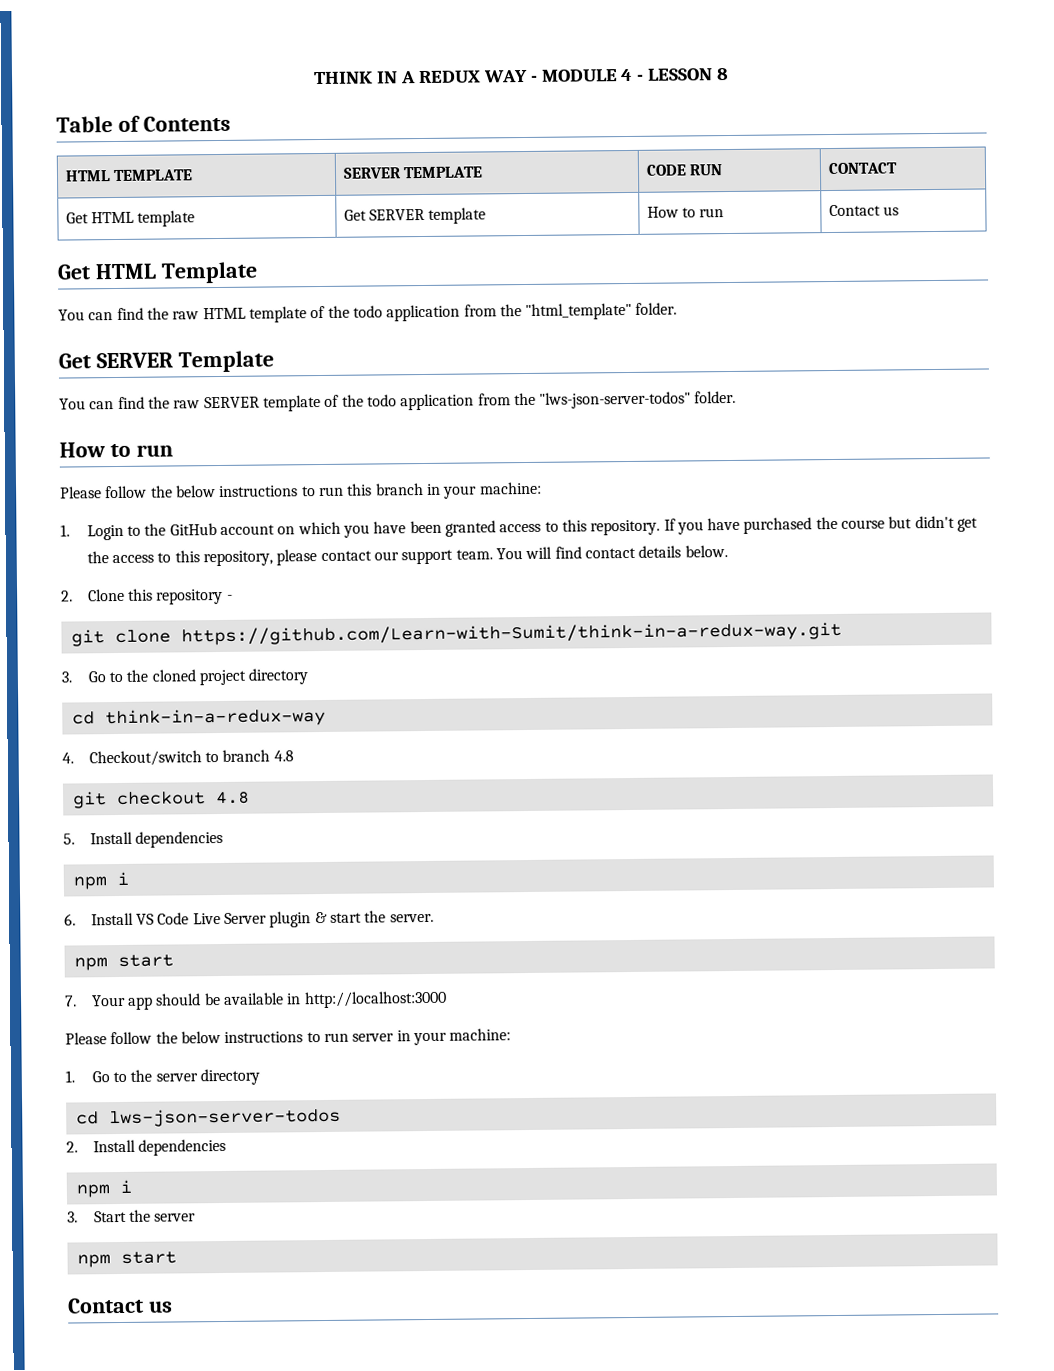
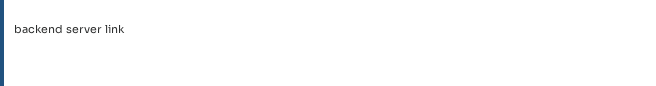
[312,67,730,85] [56,115,231,133] [64,169,193,182] [342,166,483,179] [645,164,723,176] [827,162,898,175] [65,210,196,227] [343,207,487,224] [646,206,725,218] [828,204,899,217] [57,261,258,284] [58,302,678,323] [58,350,274,373] [59,390,737,412] [59,442,173,458] [60,481,542,499] [60,515,979,541] [86,545,728,567] [61,588,233,605] [70,621,842,647] [61,668,309,686] [71,707,326,728] [62,749,294,767] [72,791,250,809] [63,830,224,848] [72,871,129,890] [64,910,434,928] [73,954,174,971] [65,990,447,1010] [65,1028,512,1046] [65,1068,261,1086] [75,1107,341,1128] [66,1138,227,1156] [75,1179,132,1198] [67,1209,197,1223] [76,1251,177,1268] [67,1297,173,1314] THINK IN A REDUX WAY - MODULE 4 - LESSON 8 // Table of Contents // HTML TEMPLATE | SERVER TEMPLATE | CODE RUN | CONTACT // Get HTML template | Get SERVER template | How to run | Contact us // Get HTML Template // You can find the raw HTML template of the todo application from the "html_template" folder. // Get SERVER Template // You can find the raw SERVER template of the todo application from the "lws-json-server-todos" folder. // How to run // Please follow the below instructions to run this branch in your machine: // 1. Login to the GitHub account on which you have been granted access to this repository. If you have purchased the course but didn't get the access to this repository, please contact our support team. You will find contact details below. // 2. Clone this repository - // git clone https://github.com/Learn-with-Sumit/think-in-a-redux-way.git // 3. Go to the cloned project directory // cd think-in-a-redux-way // 4. Checkout/switch to branch 4.8 // git checkout 4.8 // 5. Install dependencies // npm i // 6. Install VS Code Live Server plugin & start the server. // npm start // 7. Your app should be available in http://localhost:3000 // Please follow the below instructions to run server in your machine: // 1. Go to the server directory // cd lws-json-server-todos // 2. Install dependencies // npm i // 3. Start the server // npm start // Contact us -> [14,24,125,34] backend server link

